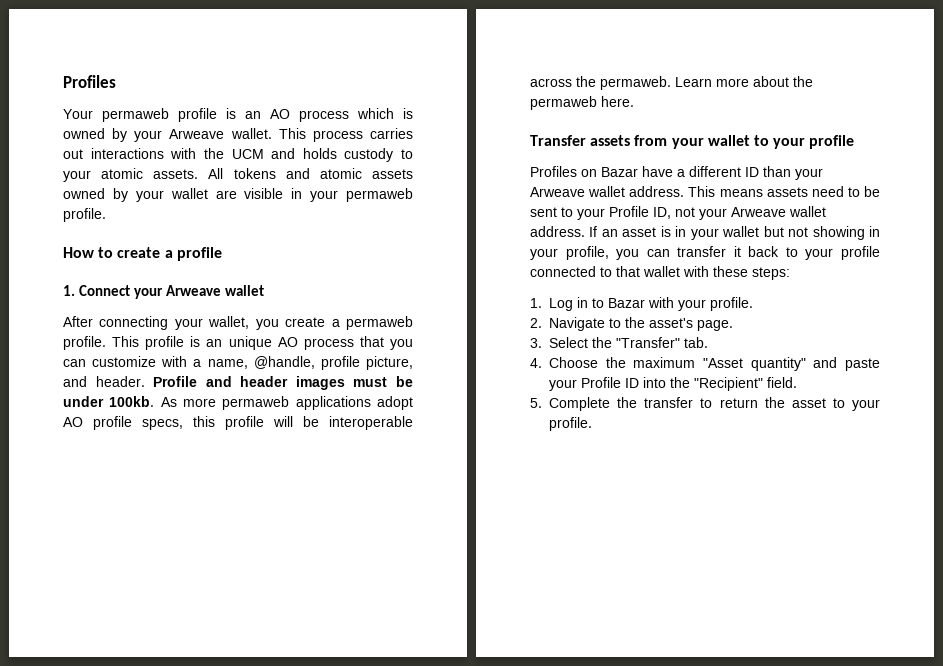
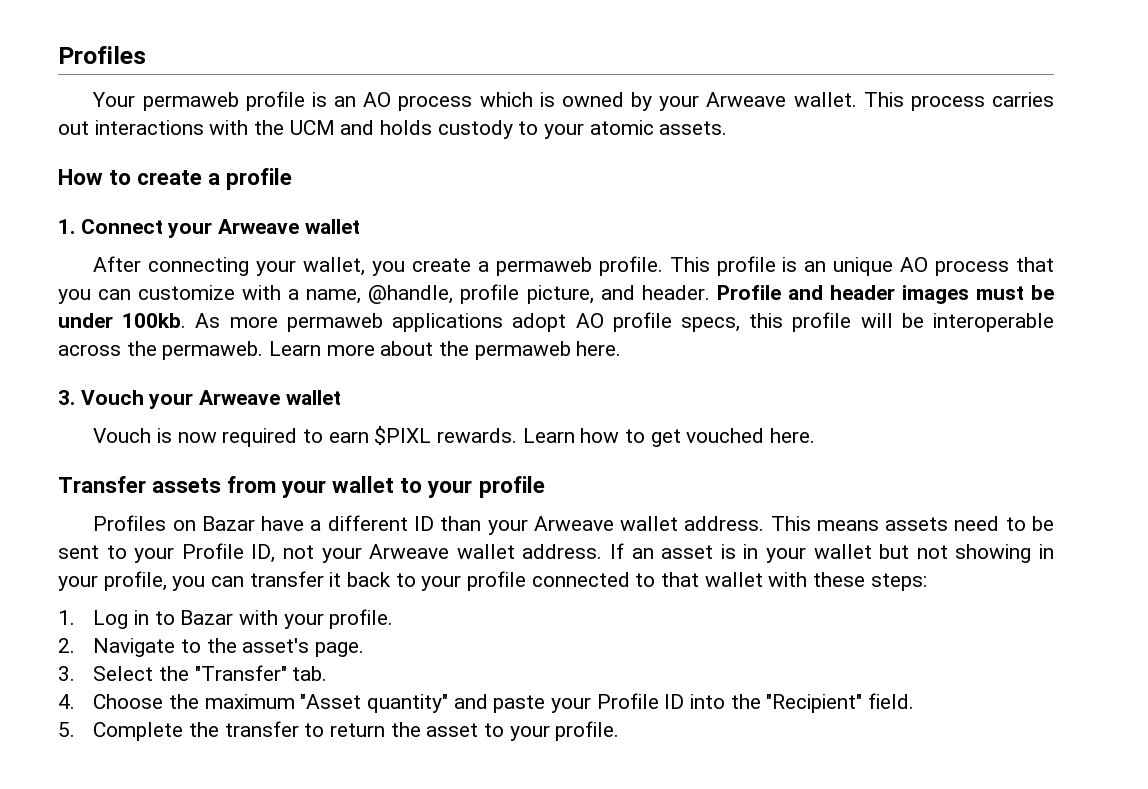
[208,168,413,179] [63,188,413,202] [63,208,106,222] All tokens and atomic assets owned by your wallet are visible in your permaweb profile. -> (728, 128) none
(634, 101) none -> [58,390,341,409] [93,426,816,447] // 3. Vouch your Arweave wallet // Vouch is now required to earn $PIXL rewards. Learn how to get vouched here.

